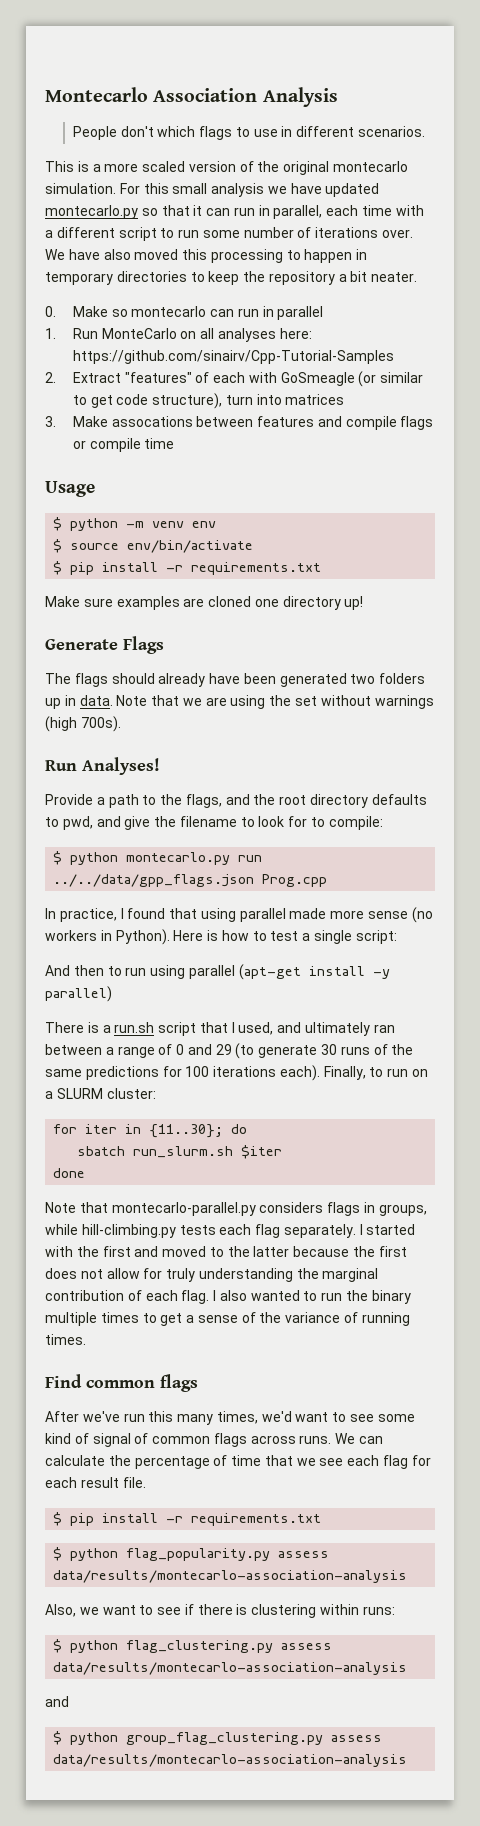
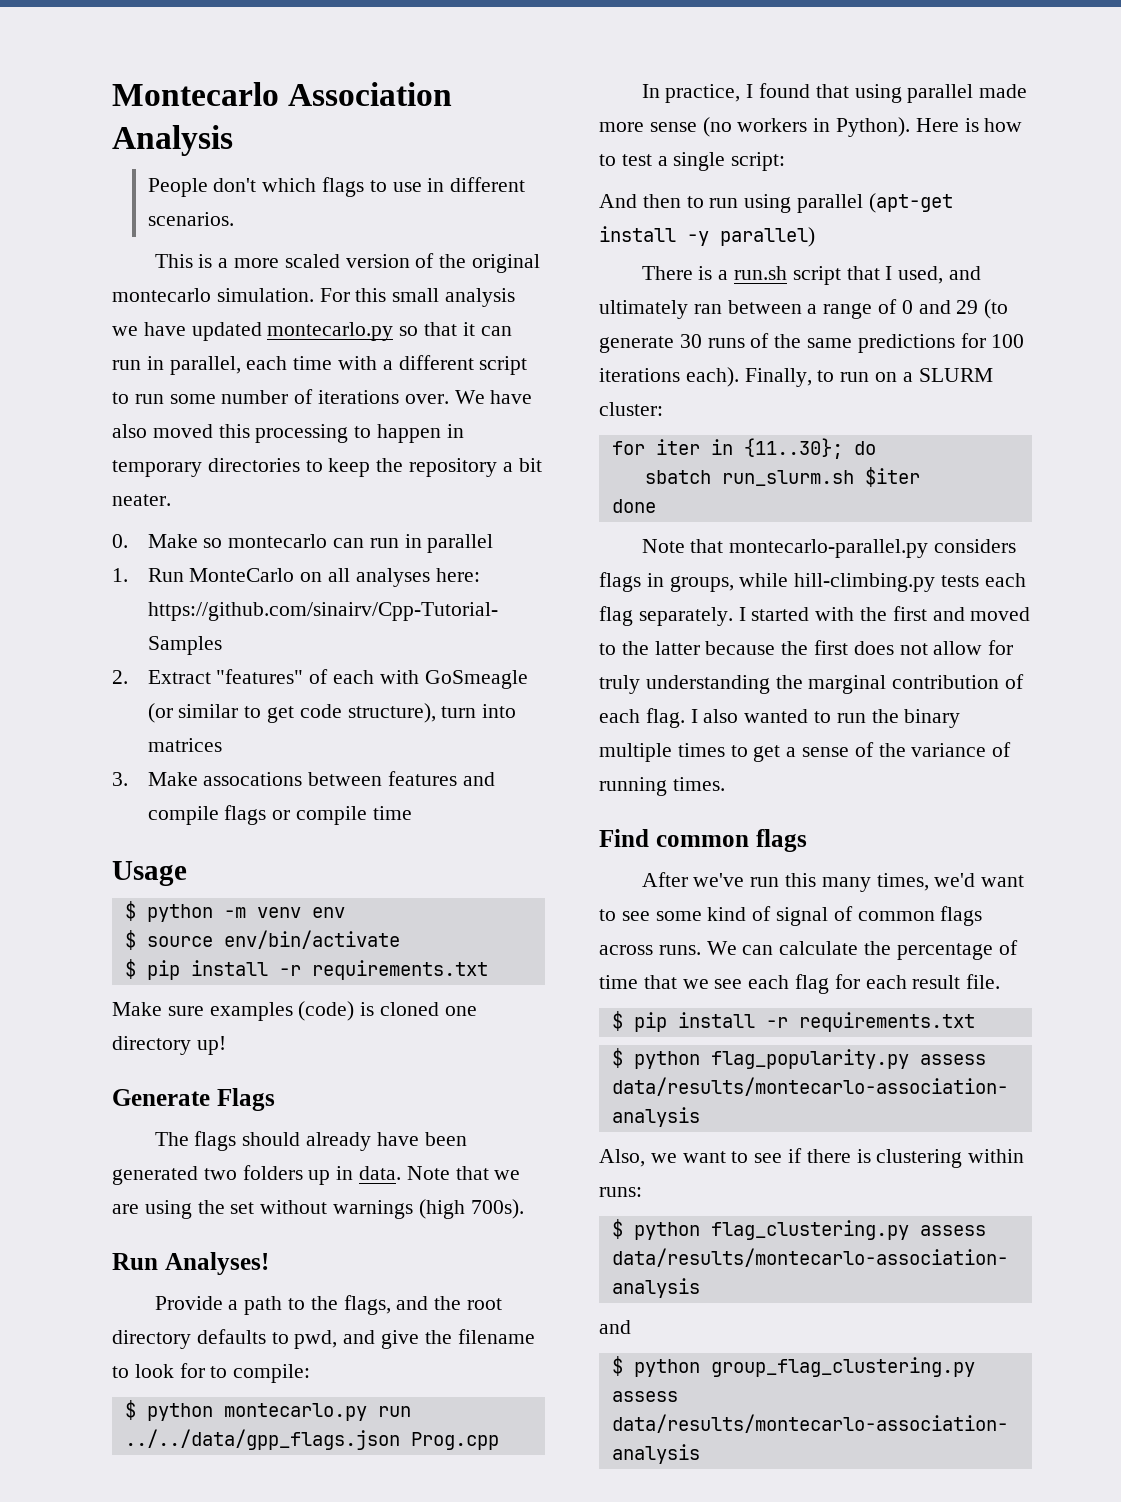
[183,598,205,607] are -> [298,1001,375,1021] (code) is

